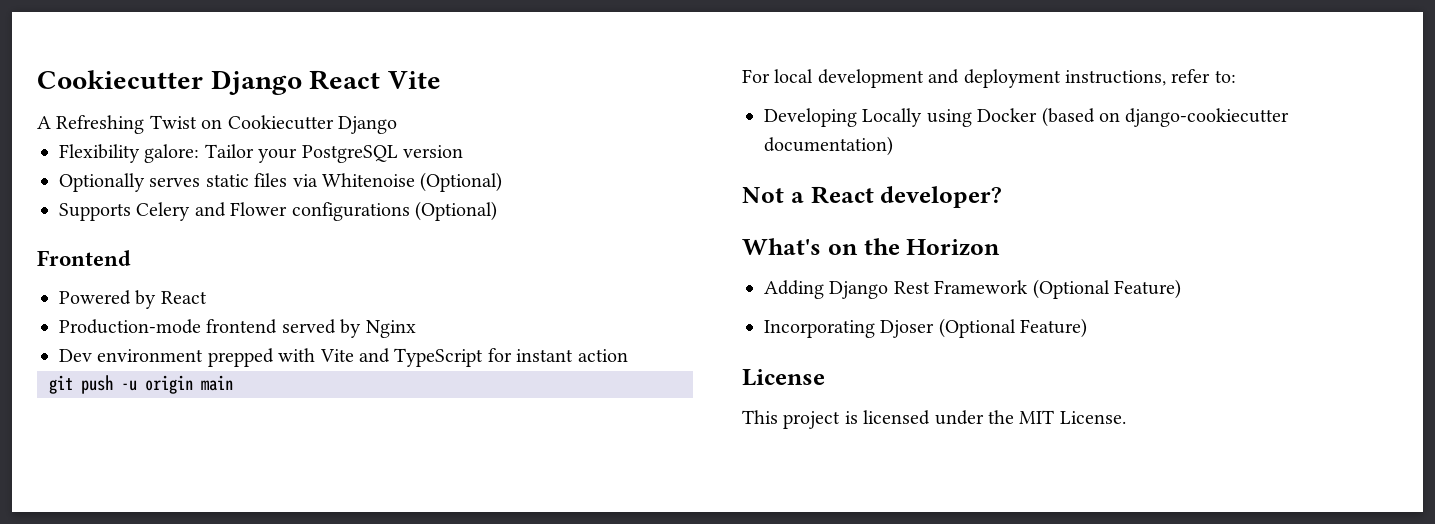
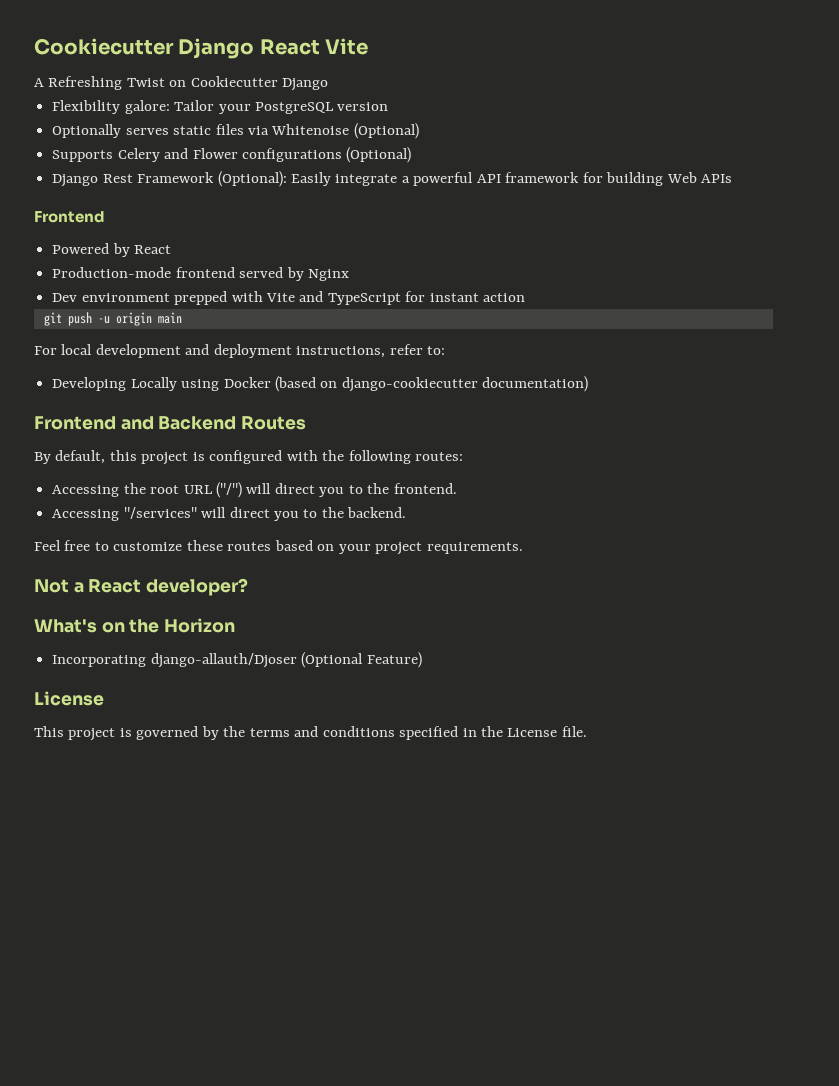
(497, 211) none -> [52,171,733,187] // Django Rest Framework (Optional): Easily integrate a powerful API framework for building Web APIs
(893, 146) none -> [34,416,307,430] [34,450,464,465] [52,482,457,498] [52,507,407,521] [34,540,523,555] // Frontend and Backend Routes // By default, this project is configured with the following routes: // Accessing the root URL ("/") will direct you to the frontend. // Accessing "/services" will direct you to the backend. // Feel free to customize these routes based on your project requirements.
[764,279,1181,299] // Adding Django Rest Framework (Optional Feature) -> (236, 625) none
[880,320,935,338] Djoser -> [150,653,297,668] django-allauth/Djoser
[863,410,1126,425] licensed under the MIT License. -> [136,726,587,740] governed by the terms and conditions specified in the License file.

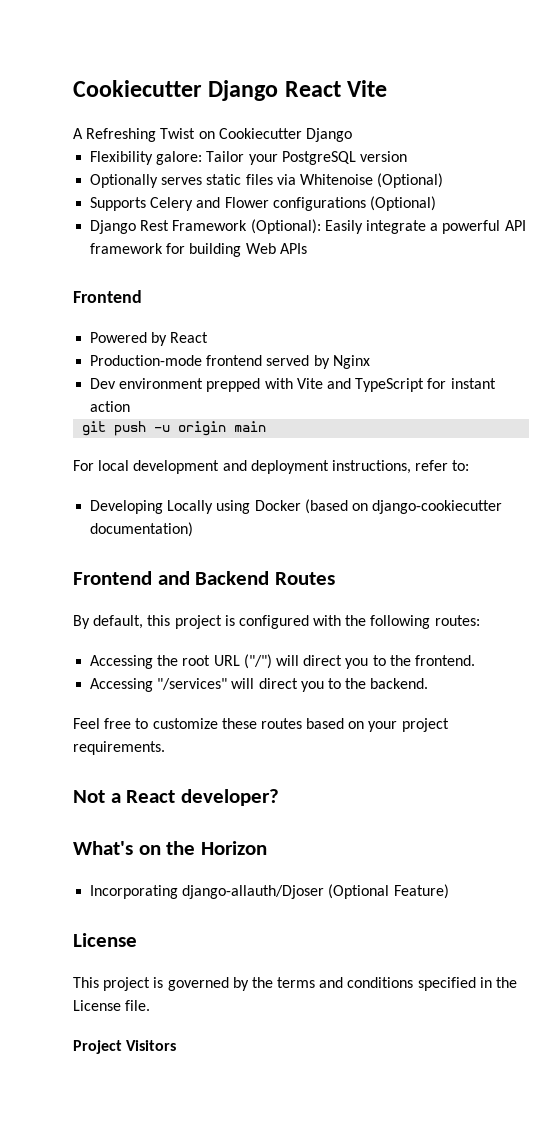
(587, 731) none -> [73,1040,177,1054] // Project Visitors

